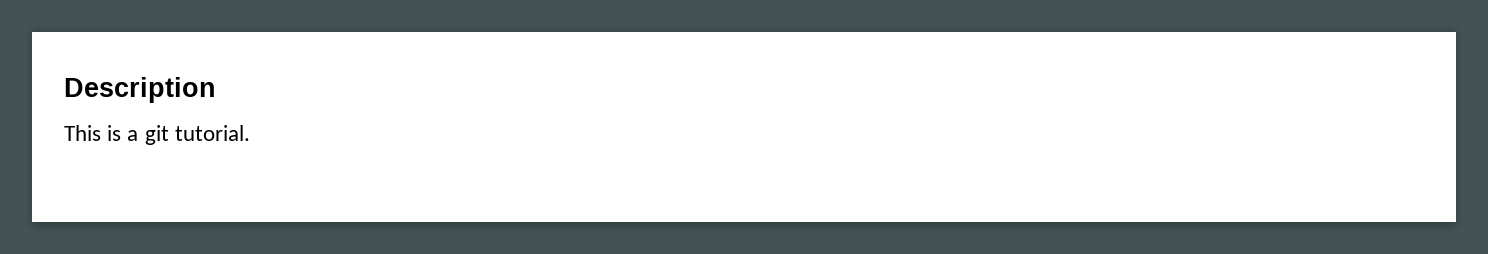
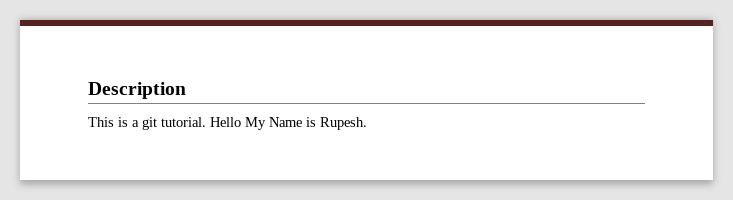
(250, 133) none -> [210,117,367,130] Hello My Name is Rupesh.

